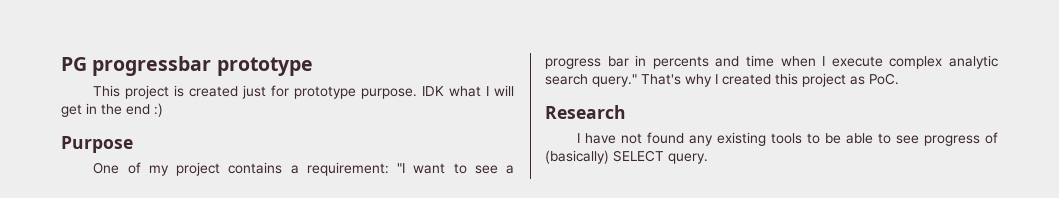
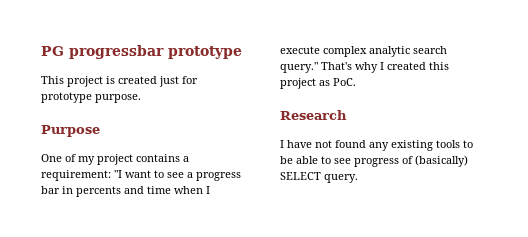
[422,85,514,97] [61,103,163,117] IDK what I will get in the end :) -> (141, 98) none

